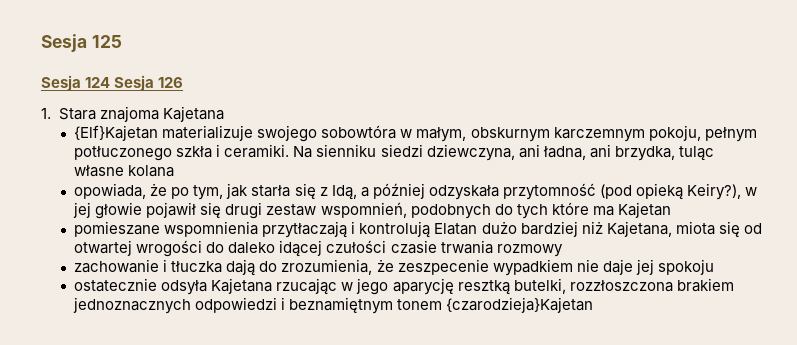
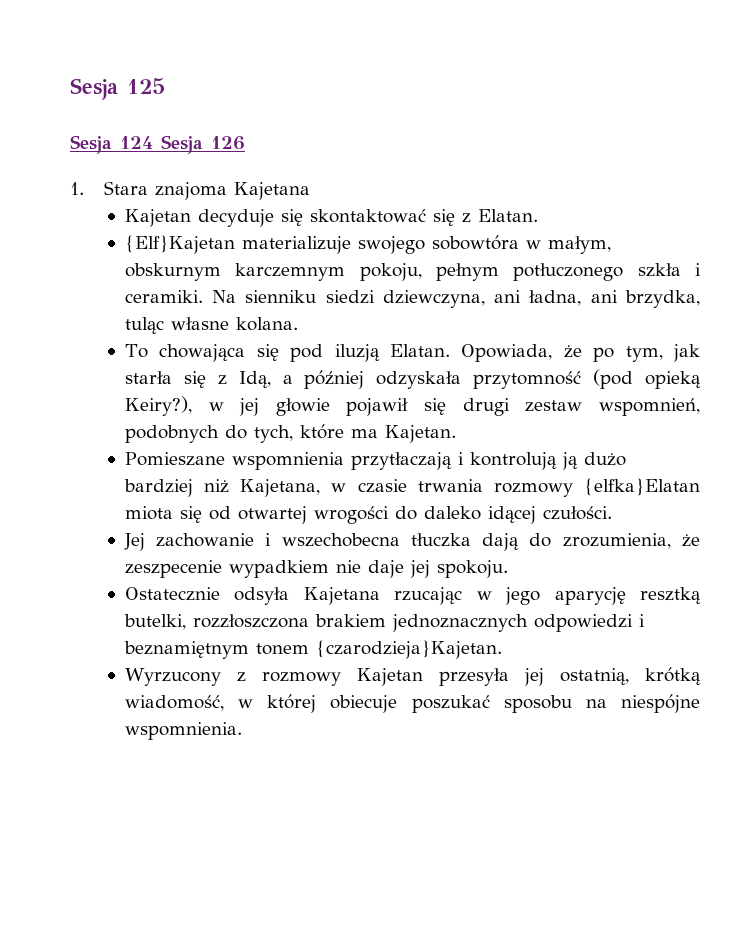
(224, 114) none -> [124,209,538,227] // Kajetan decyduje się skontaktować się z Elatan.
[128,165,175,177] [74,183,147,199] kolana // opowiada, -> [235,317,298,331] [124,344,553,362] kolana. // To chowająca się pod iluzją Elatan. Opowiada,
[516,204,548,219] tych -> [253,425,293,443] tych,
[617,202,671,218] [74,221,161,237] Kajetan // pomieszane -> [384,425,456,443] [124,452,225,466] Kajetan. // Pomieszane
[434,223,478,235] Elatan -> [561,452,578,470] ją
(672, 229) none -> [331,478,700,497] w czasie trwania rozmowy {elfka}Elatan
[326,240,563,257] czułości czasie trwania rozmowy // -> [542,506,612,520] [123,533,145,551] czułości. // Jej
(168, 265) none -> [281,533,400,547] wszechobecna
[657,259,714,275] [74,278,158,292] spokoju // ostatecznie -> [436,560,508,578] [124,587,220,601] spokoju. // Ostatecznie
[446,297,594,313] {czarodzieja}Kajetan -> [315,640,502,659] [124,667,702,686] [124,694,700,713] [124,722,242,740] {czarodzieja}Kajetan. // Wyrzucony z rozmowy Kajetan przesyła jej ostatnią, krótką wiadomość, w której obiecuje poszukać sposobu na niespójne wspomnienia.

